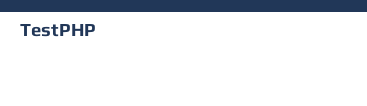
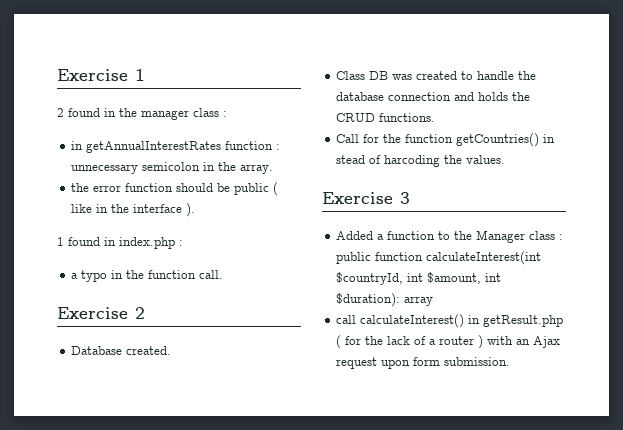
[20,24,96,37] TestPHP -> [57,69,145,81] [57,108,227,120] [71,141,281,153] [71,162,274,174] [71,182,279,196] [71,203,196,217] [57,237,183,249] [71,270,224,282] [57,307,145,319] [71,346,172,355] [336,71,537,80] [336,92,531,101] [336,113,436,122] [336,133,556,147] [336,155,506,167] [322,192,410,204] [336,230,564,243] [336,251,542,265] [336,272,502,285] [336,293,434,307] [336,314,564,328] [336,335,561,349] [336,357,511,369] Exercise 1 // 2 found in the manager class : // in getAnnualInterestRates function : unnecessary semicolon in the array. // the error function should be public ( like in the interface ). // 1 found in index.php : // a typo in the function call. // Exercise 2 // Database created. // Class DB was created to handle the database connection and holds the CRUD functions. // Call for the function getCountries() in stead of harcoding the values. // Exercise 3 // Added a function to the Manager class : public function calculateInterest(int $countryId, int $amount, int $duration): array // call calculateInterest() in getResult.php ( for the lack of a router ) with an Ajax request upon form submission.

